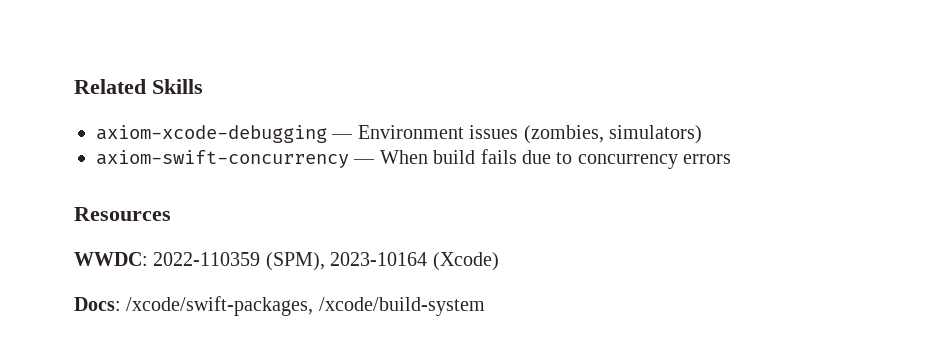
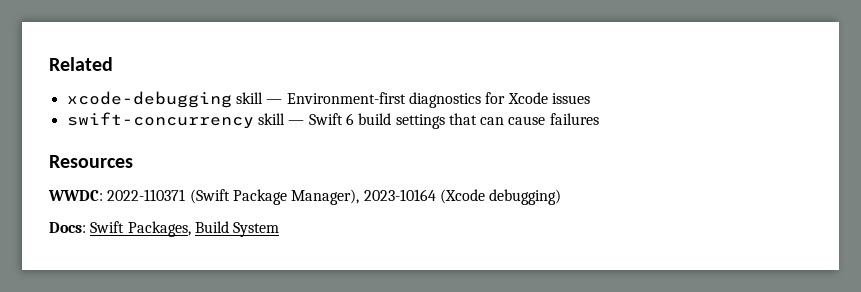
[152,79,203,94] [96,125,702,144] [96,149,732,169] [74,207,171,221] [74,252,499,271] [74,296,485,316] Skills // axiom-xcode-debugging — Environment issues (zombies, simulators) // axiom-swift-concurrency — When build fails due to concurrency errors // Resources // WWDC: 2022-110359 (SPM), 2023-10164 (Xcode) // Docs: /xcode/swift-packages, /xcode/build-system -> [66,91,590,108] [66,112,599,129] [49,155,133,168] [48,189,562,205] [49,221,280,237] // xcode-debugging skill — Environment-first diagnostics for Xcode issues // swift-concurrency skill — Swift 6 build settings that can cause failures // Resources // WWDC: 2022-110371 (Swift Package Manager), 2023-10164 (Xcode debugging) // Docs: Swift Packages, Build System

